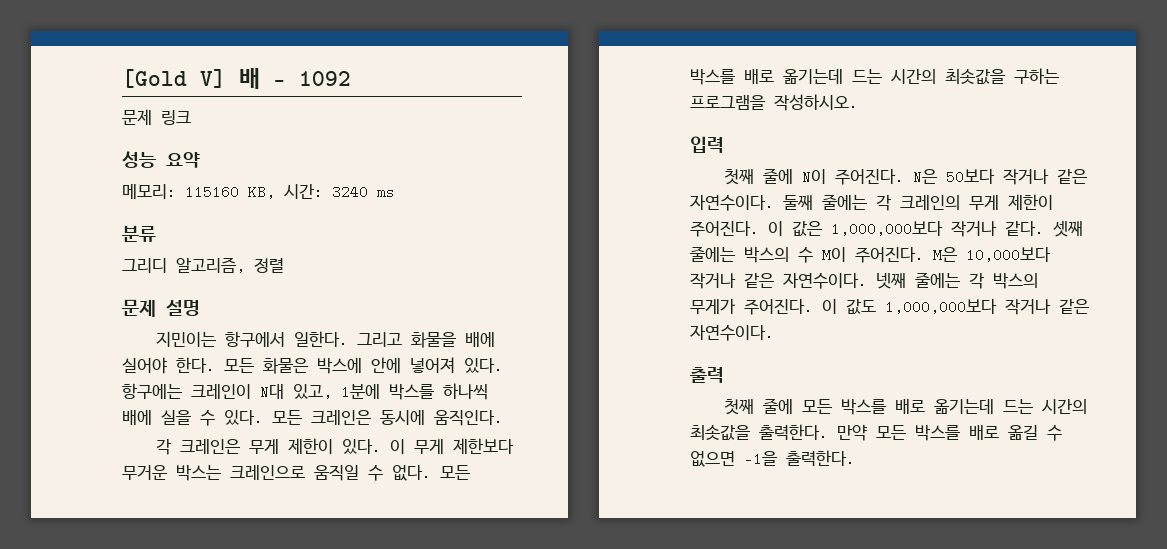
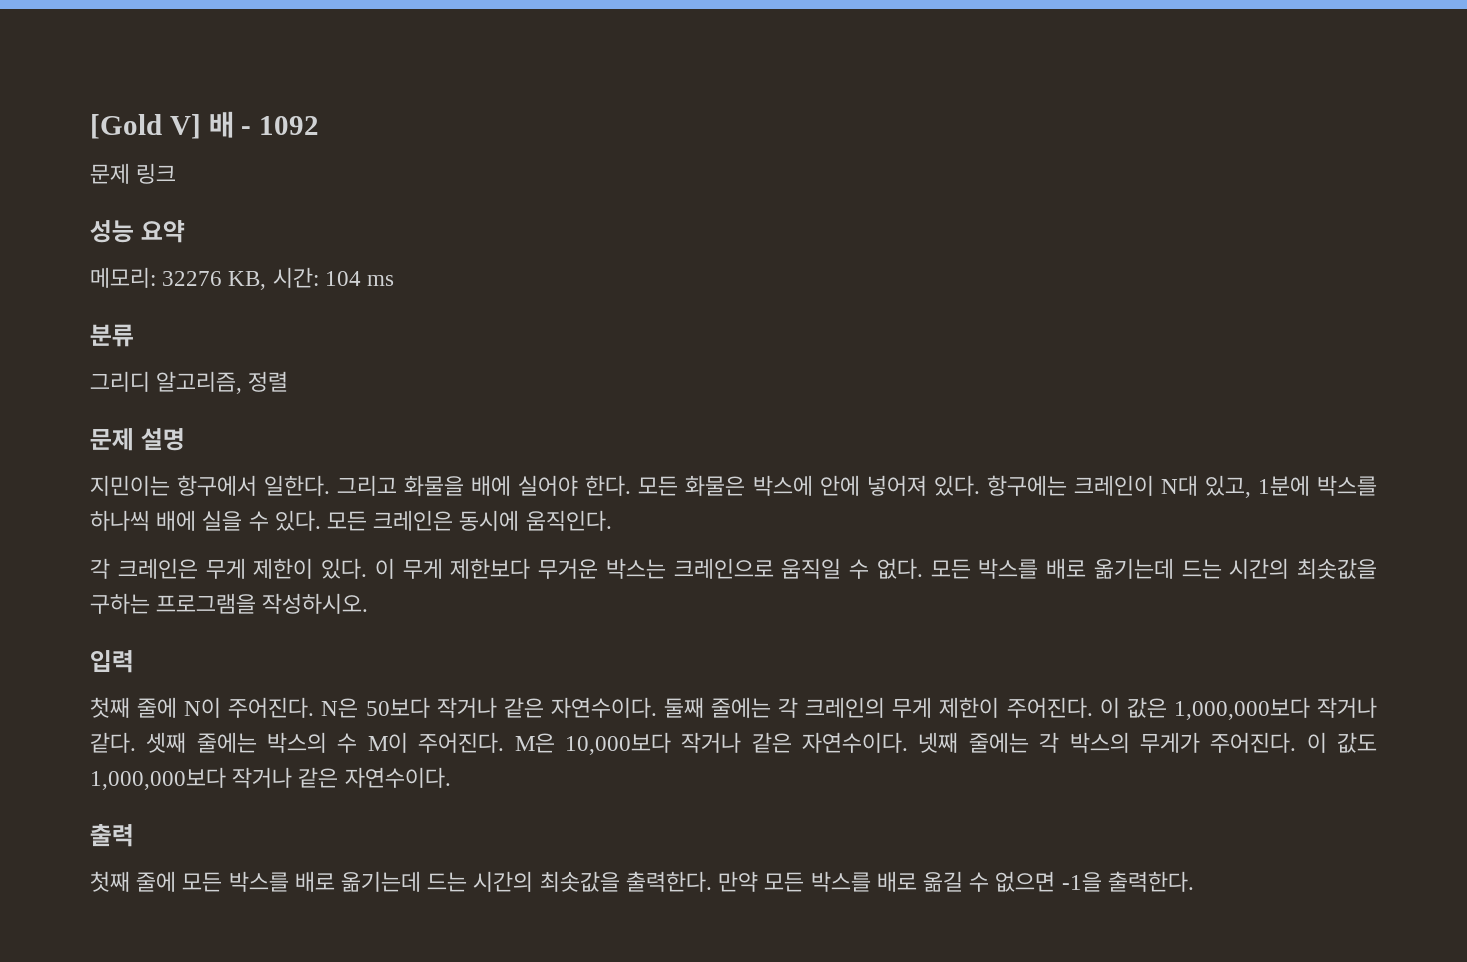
[185,185,239,199] 115160 -> [162,271,223,286] 32276
[332,185,368,199] 3240 -> [324,271,361,286] 104

